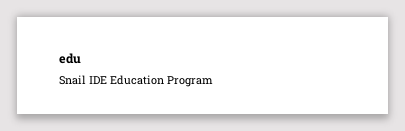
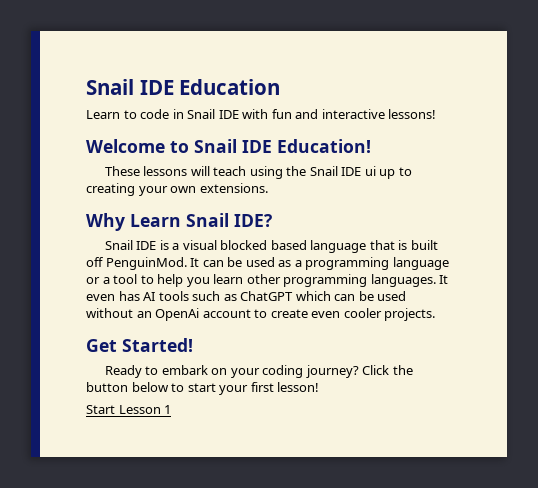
[59,53,81,64] [59,75,213,87] edu // Snail IDE Education Program -> [86,79,281,95] [86,109,437,119] [86,139,371,153] [104,166,412,179] [86,183,268,196] [86,213,272,231] [104,240,438,253] [86,257,449,270] [86,274,449,287] [86,291,407,301] [86,308,436,321] [86,338,193,352] [104,365,413,378] [86,382,320,395] [86,405,172,414] Snail IDE Education // Learn to code in Snail IDE with fun and interactive lessons! // Welcome to Snail IDE Education! // These lessons will teach using the Snail IDE ui up to creating your own extensions. // Why Learn Snail IDE? // Snail IDE is a visual blocked based language that is built off PenguinMod. It can be used as a programming language or a tool to help you learn other programming languages. It even has AI tools such as ChatGPT which can be used without an OpenAi account to create even cooler projects. // Get Started! // Ready to embark on your coding journey? Click the button below to start your first lesson! // Start Lesson 1

